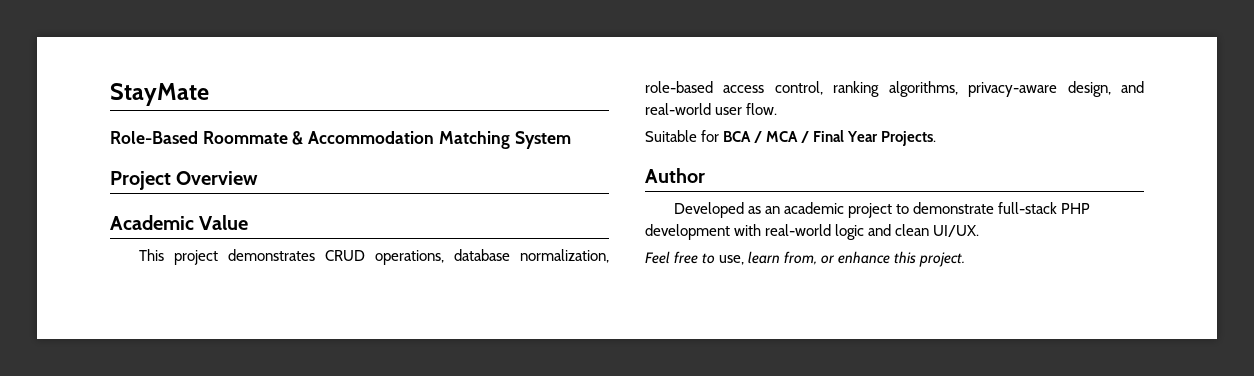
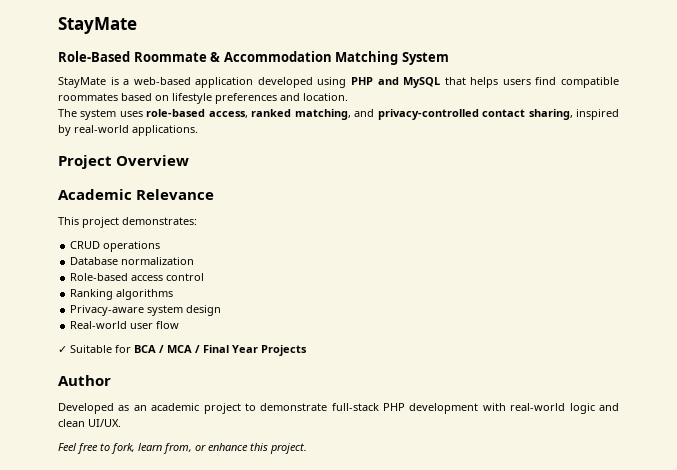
(571, 140) none -> [58,77,619,88] [58,93,348,104] [58,109,619,120] [58,125,198,136] // StayMate is a web-based application developed using PHP and MySQL that helps users find compatible roommates based on lifestyle preferences and location. // The system uses role-based access, ranked matching, and privacy-controlled contact sharing, inspired by real-world applications.
[199,215,249,230] Value -> [136,189,215,200] Relevance
[227,249,610,265] [645,81,1144,97] [645,103,778,115] demonstrates CRUD operations, database normalization, role-based access control, ranking algorithms, privacy-aware design, and real-world user flow. // -> [122,217,197,225] [70,241,161,252] [70,257,195,265] [70,273,205,281] [70,289,174,300] [70,305,222,316] [70,321,180,329] [58,346,67,353] demonstrates: // CRUD operations // Database normalization // Role-based access control // Ranking algorithms // Privacy-aware system design // Real-world user flow // ✓
[881,131,937,146] Projects. -> [261,345,307,356] Projects
[719,255,745,265] use, -> [111,443,135,454] fork,

